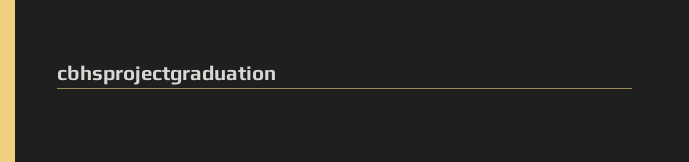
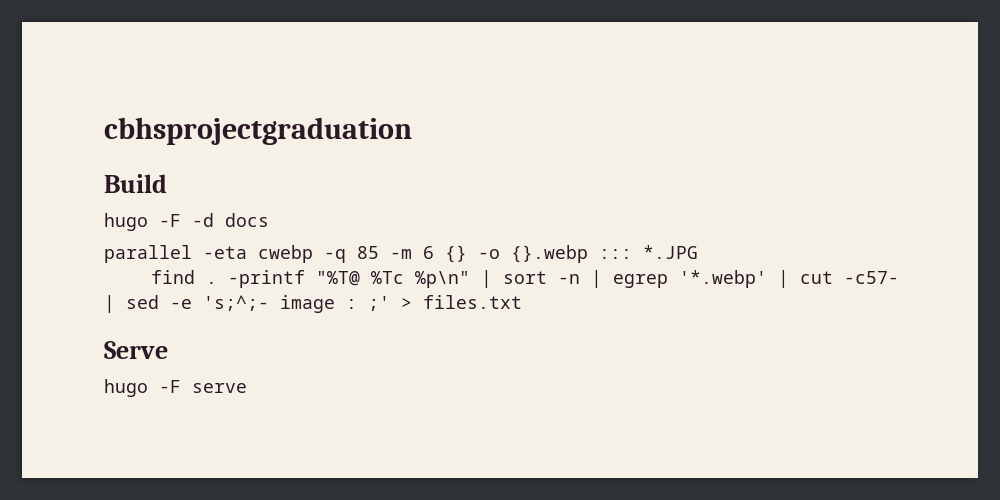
(276, 75) none -> [104,174,167,193] [104,213,269,231] [104,245,698,263] [150,270,899,288] [104,295,522,313] [104,341,168,359] [104,379,247,397] // Build // hugo -F -d docs // parallel -eta cwebp -q 85 -m 6 {} -o {}.webp ::: *.JPG // find . -printf "%T@ %Tc %p\n" | sort -n | egrep '*.webp' | cut -c57- | sed -e 's;^;- image : ;' > files.txt // Serve // hugo -F serve

